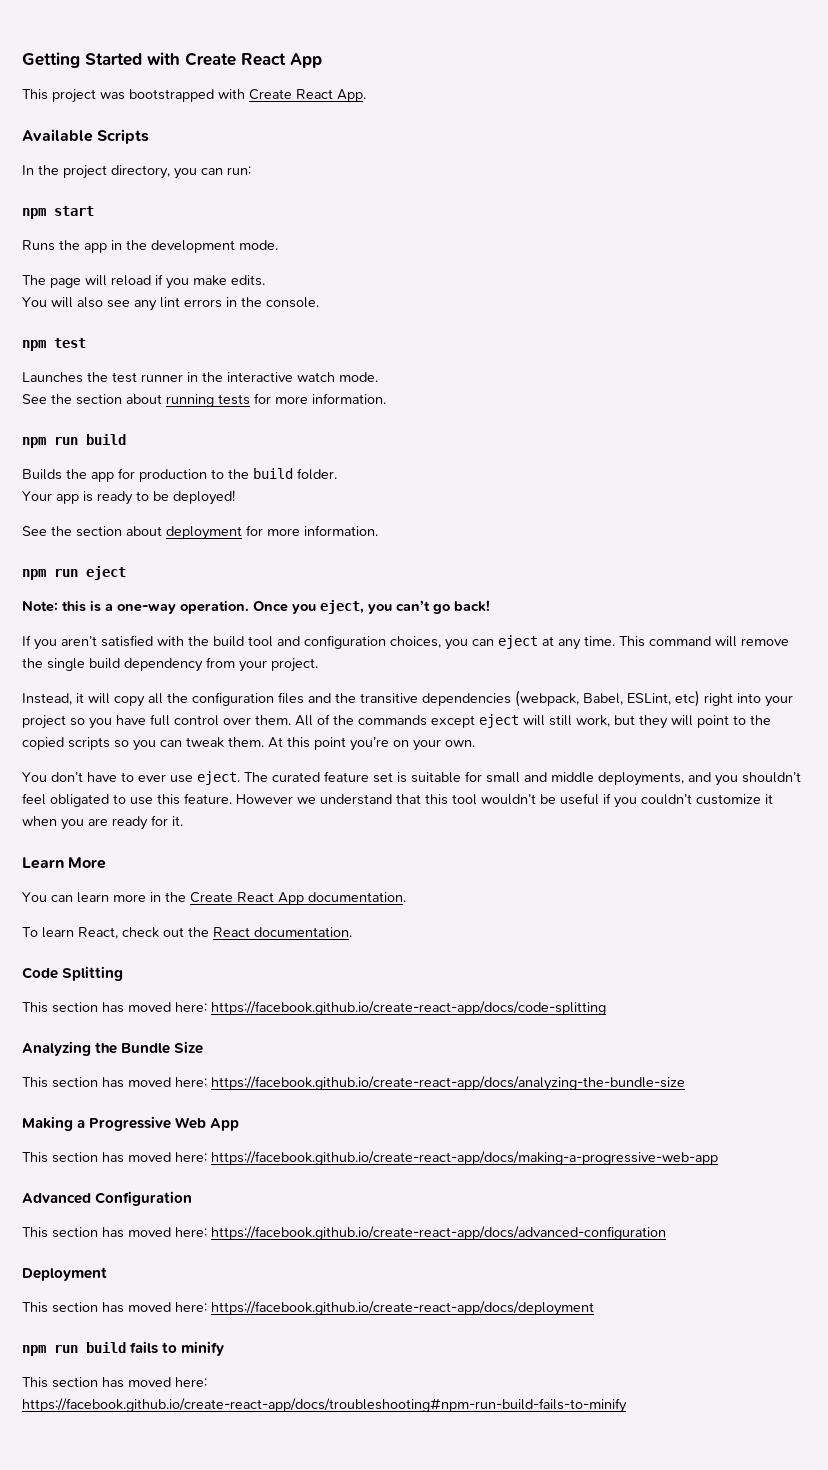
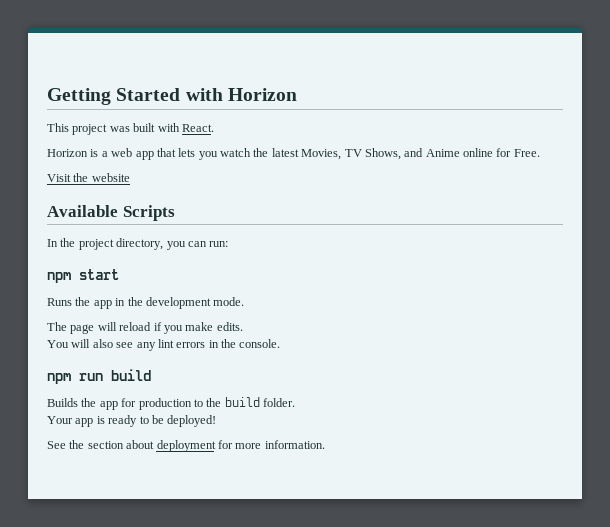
[185,52,322,68] Create React App -> [227,88,297,101] Horizon
[129,89,366,102] bootstrapped with Create React App. -> [133,123,214,132] [47,148,540,160] [47,173,130,182] built with React. // Horizon is a web app that lets you watch the latest Movies, TV Shows, and Anime online for Free. // Visit the website
[22,338,86,351] [22,372,378,383] [22,393,386,407] // npm test // Launches the test runner in the interactive watch mode. // See the section about running tests for more information. -> (281, 343) none
[22,566,126,580] [22,600,490,614] [22,635,789,650] [22,657,318,672] [22,690,793,707] [22,714,771,729] [22,737,475,751] [22,771,801,786] [22,793,773,808] [22,815,183,830] [22,857,107,869] [22,892,406,905] [22,927,352,939] [22,966,124,981] [22,1001,606,1015] [22,1041,204,1056] [22,1076,685,1091] [22,1116,240,1131] [22,1151,718,1165] [22,1191,193,1206] [22,1226,666,1240] [22,1267,107,1281] [22,1301,594,1316] [22,1341,225,1356] [22,1377,207,1388] [22,1398,627,1413] // npm run eject // Note: this is a one-way operation. Once you eject, you can’t go back! // If you aren’t satisfied with the build tool and configuration choices, you can eject at any time. This command will remove the single build dependency from your project. // Instead, it will copy all the configuration files and the transitive dependencies (webpack, Babel, ESLint, etc) right into your project so you have full control over them. All of the commands except eject will still work, but they will point to the copied scripts so you can tweak them. At this point you’re on your own. // You don’t have to ever use eject. The curated feature set is suitable for small and middle deployments, and you shouldn’t feel obligated to use this feature. However we understand that this tool wouldn’t be useful if you couldn’t customize it when you are ready for it. // Learn More // You can learn more in the Create React App documentation. // To learn React, check out the React documentation. // Code Splitting // This section has moved here: https://facebook.github.io/create-react-app/docs/code-splitting // Analyzing the Bundle Size // This section has moved here: https://facebook.github.io/create-react-app/docs/analyzing-the-bundle-size // Making a Progressive Web App // This section has moved here: https://facebook.github.io/create-react-app/docs/making-a-progressive-web-app // Advanced Configuration // This section has moved here: https://facebook.github.io/create-react-app/docs/advanced-configuration // Deployment // This section has moved here: https://facebook.github.io/create-react-app/docs/deployment // npm run build fails to minify // This section has moved here: https://facebook.github.io/create-react-app/docs/troubleshooting#npm-run-build-fails-to-minify -> (325, 444) none

